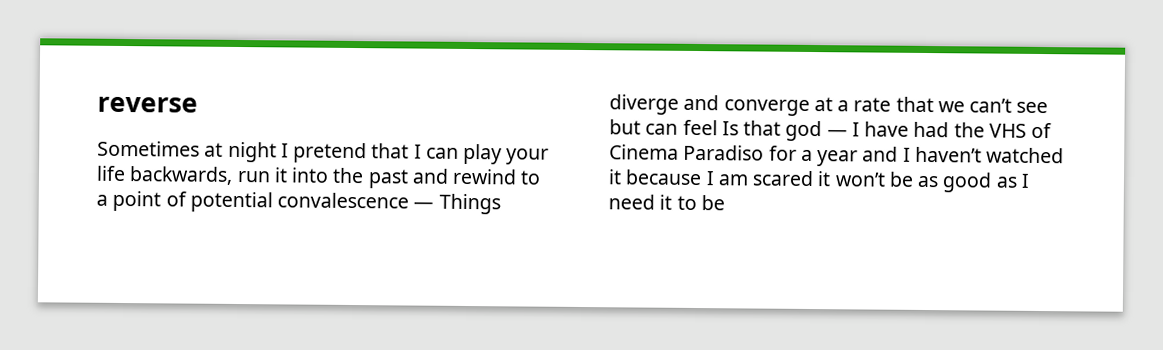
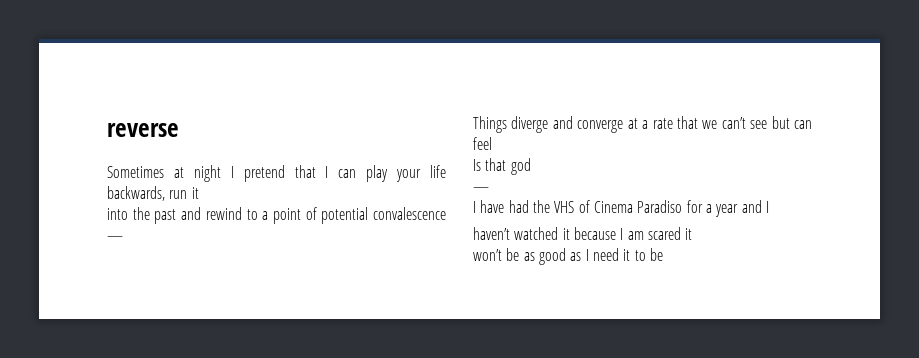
(288, 175) none -> (199, 193) //
(435, 205) none -> (123, 238) //
(718, 127) none -> (492, 143) //
[826,129,848,137] — -> [473,187,489,192] // — //
(911, 154) none -> (769, 207) //
(832, 179) none -> (693, 234) //

